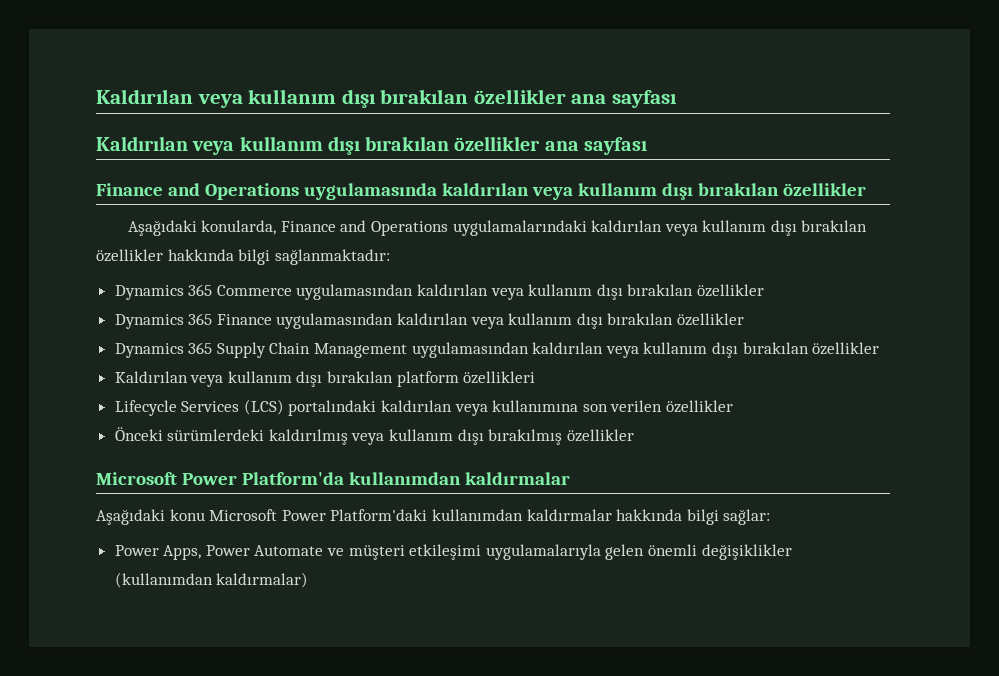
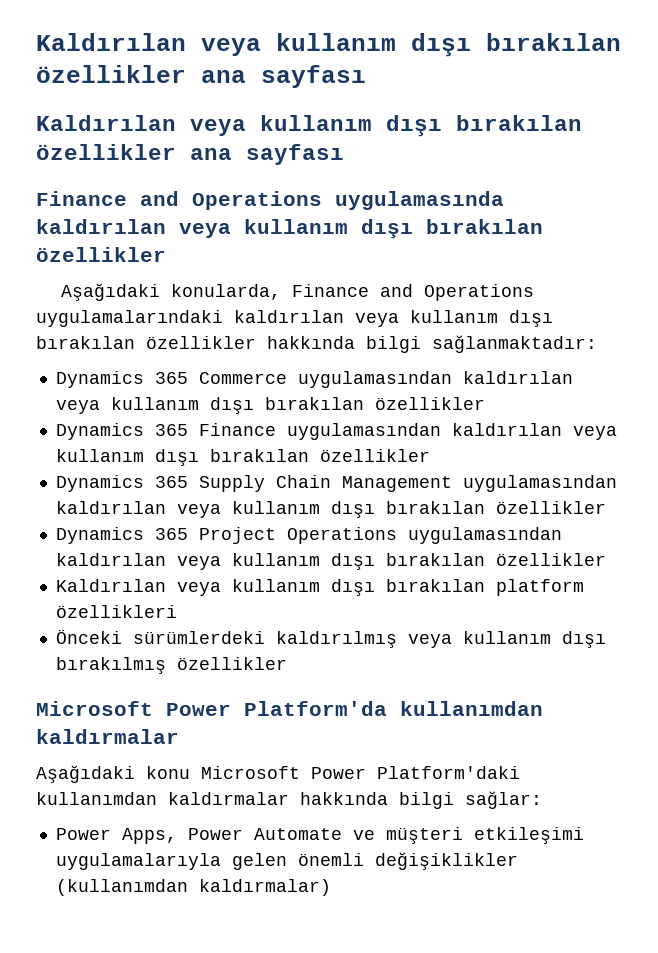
(880, 348) none -> [55,527,562,544] [55,553,606,570] // Dynamics 365 Project Operations uygulamasından kaldırılan veya kullanım dışı bırakılan özellikler
[114,399,734,416] // Lifecycle Services (LCS) portalındaki kaldırılan veya kullanımına son verilen özellikler -> (177, 611) none

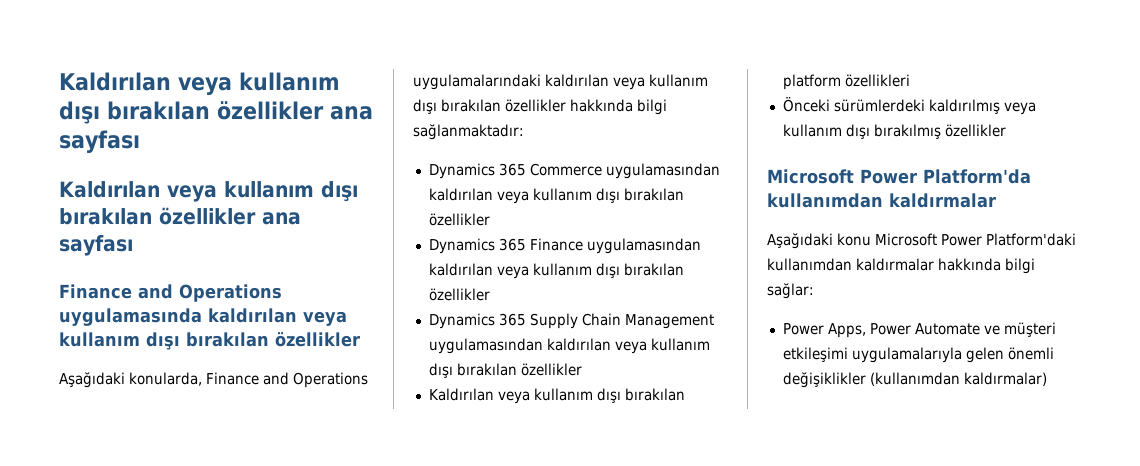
[55,527,562,544] [55,553,606,570] // Dynamics 365 Project Operations uygulamasından kaldırılan veya kullanım dışı bırakılan özellikler -> (582, 369) none

